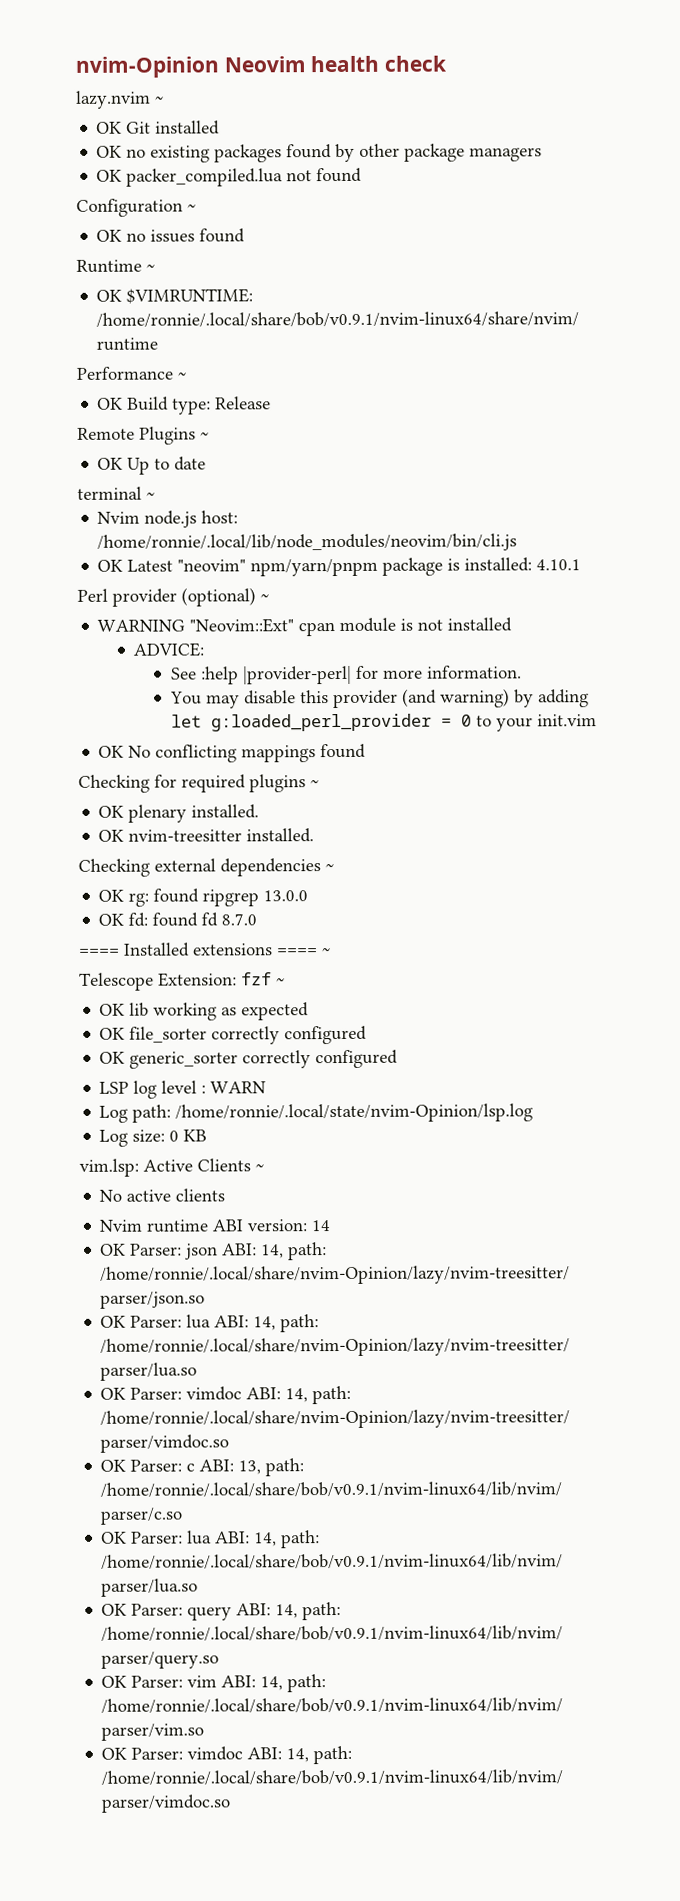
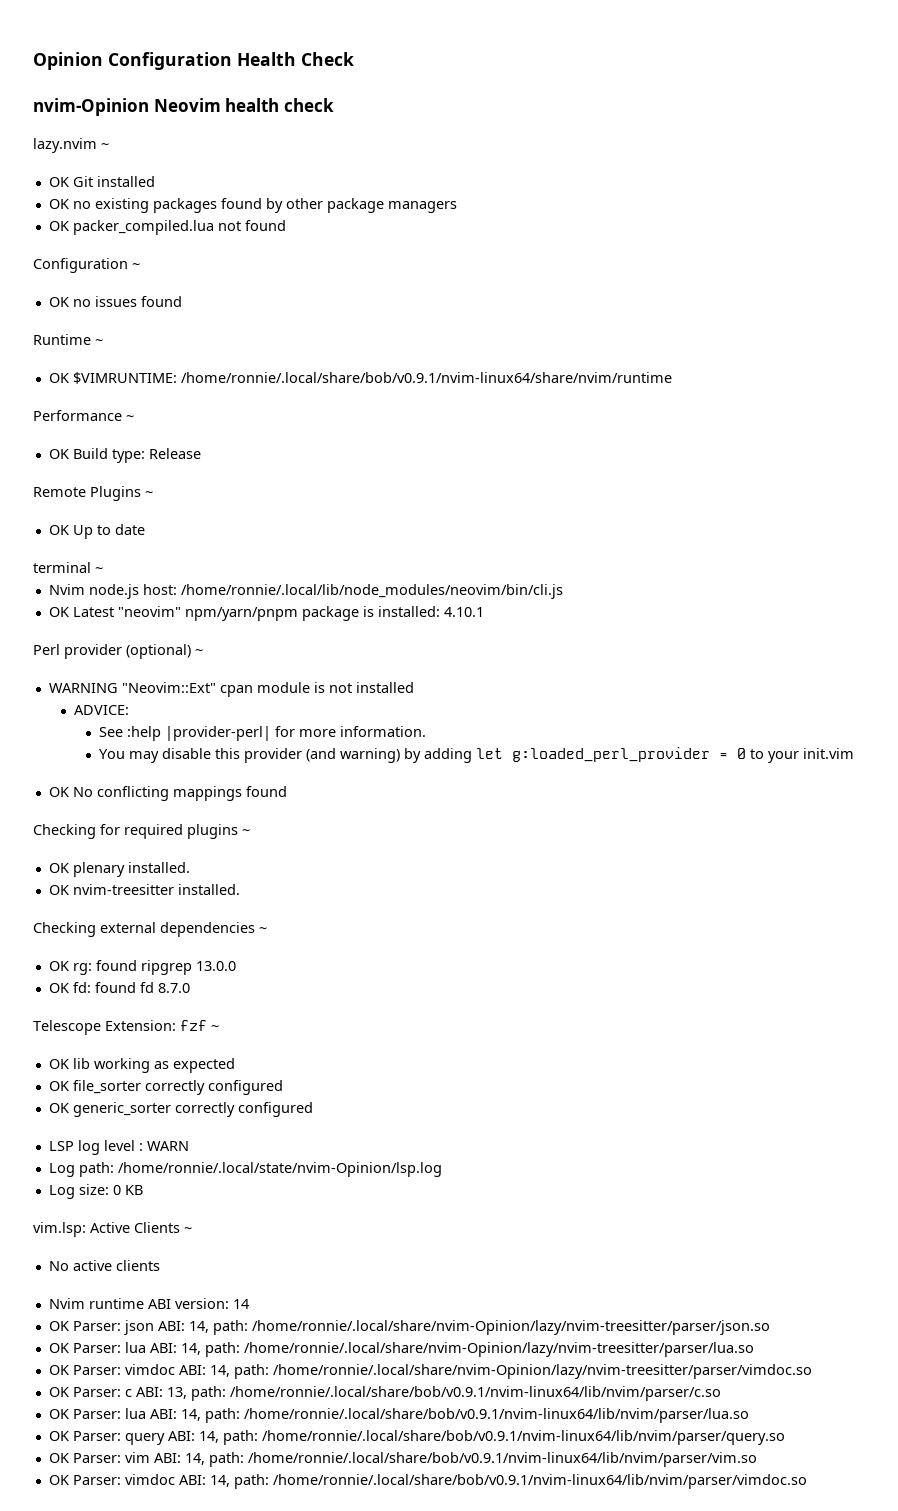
(75, 67) none -> [33,52,354,70] Opinion Configuration Health Check //
[78,942,331,957] // ==== Installed extensions ==== ~ -> (190, 988) none

